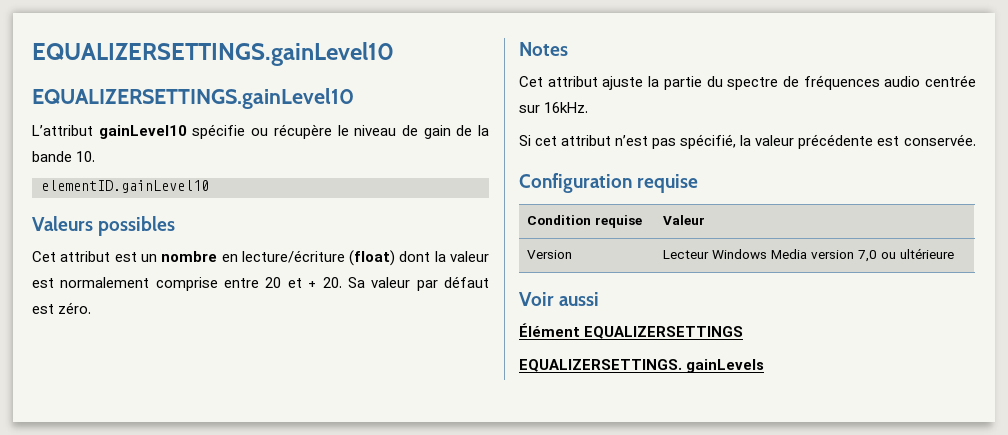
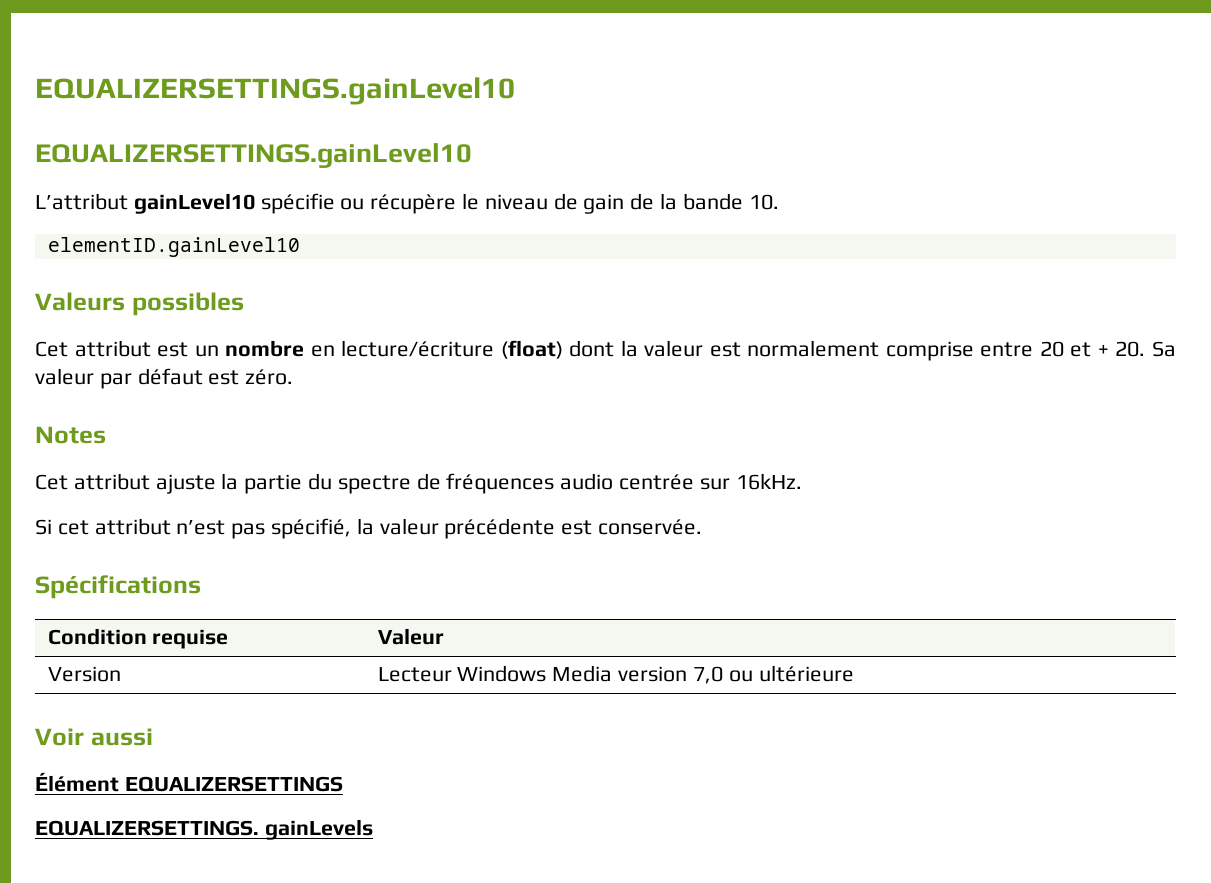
[519,173,699,193] Configuration requise -> [35,575,201,599] Spécifications

